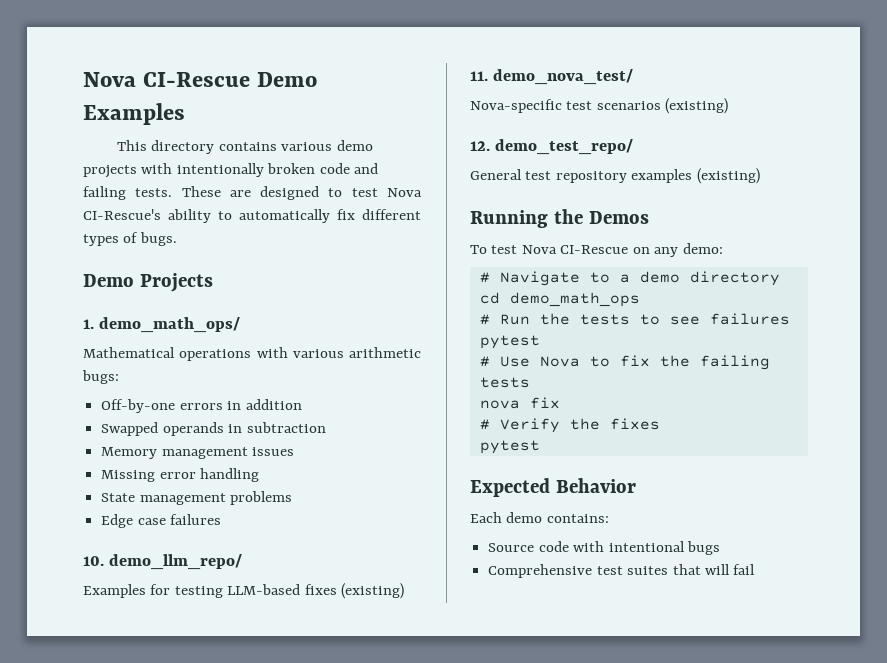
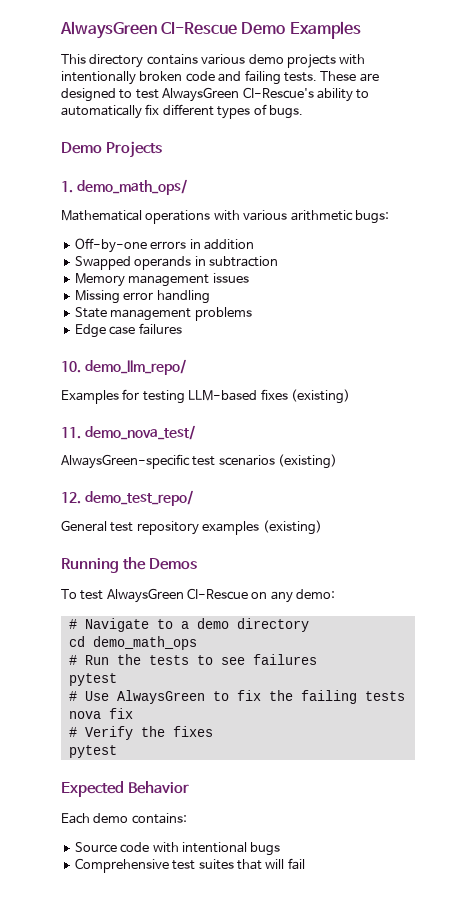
[83,72,136,87] Nova -> [60,21,157,39] AlwaysGreen
[386,188,422,197] Nova -> [162,87,240,102] AlwaysGreen
[470,99,562,113] Nova-specific -> [61,454,190,469] AlwaysGreen-specific
[521,245,557,254] Nova -> [106,588,184,603] AlwaysGreen
[539,356,580,367] Nova -> [116,690,205,704] AlwaysGreen

